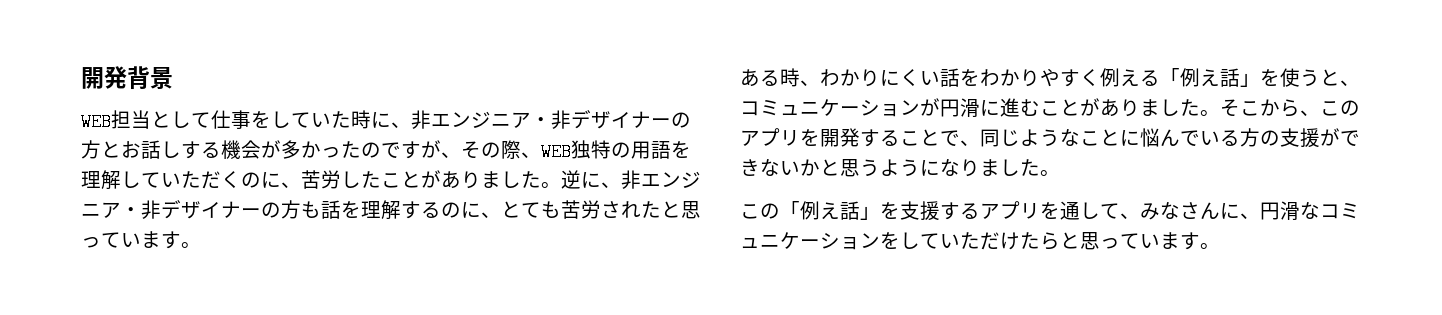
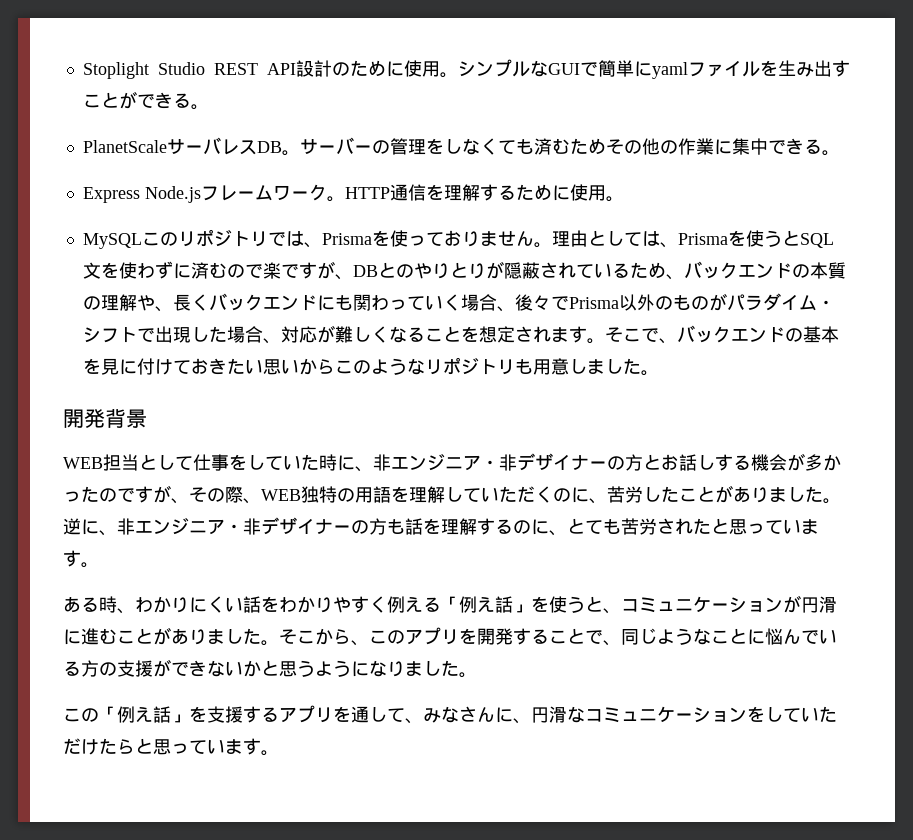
(81, 78) none -> [82,59,850,79] [82,91,209,110] [82,137,840,156] [82,184,624,203] [82,229,834,249] [82,261,846,280] [82,293,835,312] [82,325,839,344] [82,357,659,376] Stoplight Studio REST API設計のために使用。シンプルなGUIで簡単にyamlファイルを生み出すことができる。 // PlanetScaleサーバレスDB。サーバーの管理をしなくても済むためその他の作業に集中できる。 // Express Node.jsフレームワーク。HTTP通信を理解するために使用。 // MySQLこのリポジトリでは、Prismaを使っておりません。理由としては、Prismaを使うとSQL文を使わずに済むので楽ですが、DBとのやりとりが隠蔽されているため、バックエンドの本質の理解や、長くバックエンドにも関わっていく場合、後々でPrisma以外のものがパラダイム・シフトで出現した場合、対応が難しくなることを想定されます。そこで、バックエンドの基本を見に付けておきたい思いからこのようなリポジトリも用意しました。 //

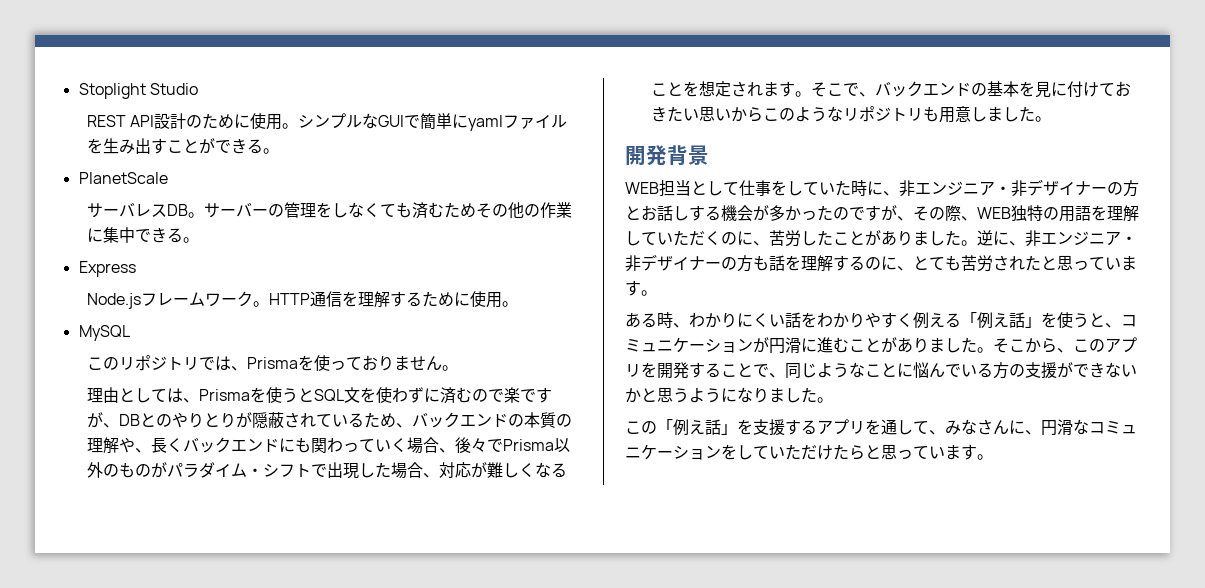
(205, 68) none -> (198, 89) //
(167, 146) none -> (168, 178) //
(140, 195) none -> (136, 269) //
(142, 241) none -> (130, 333) //
(552, 245) none -> (458, 368) //

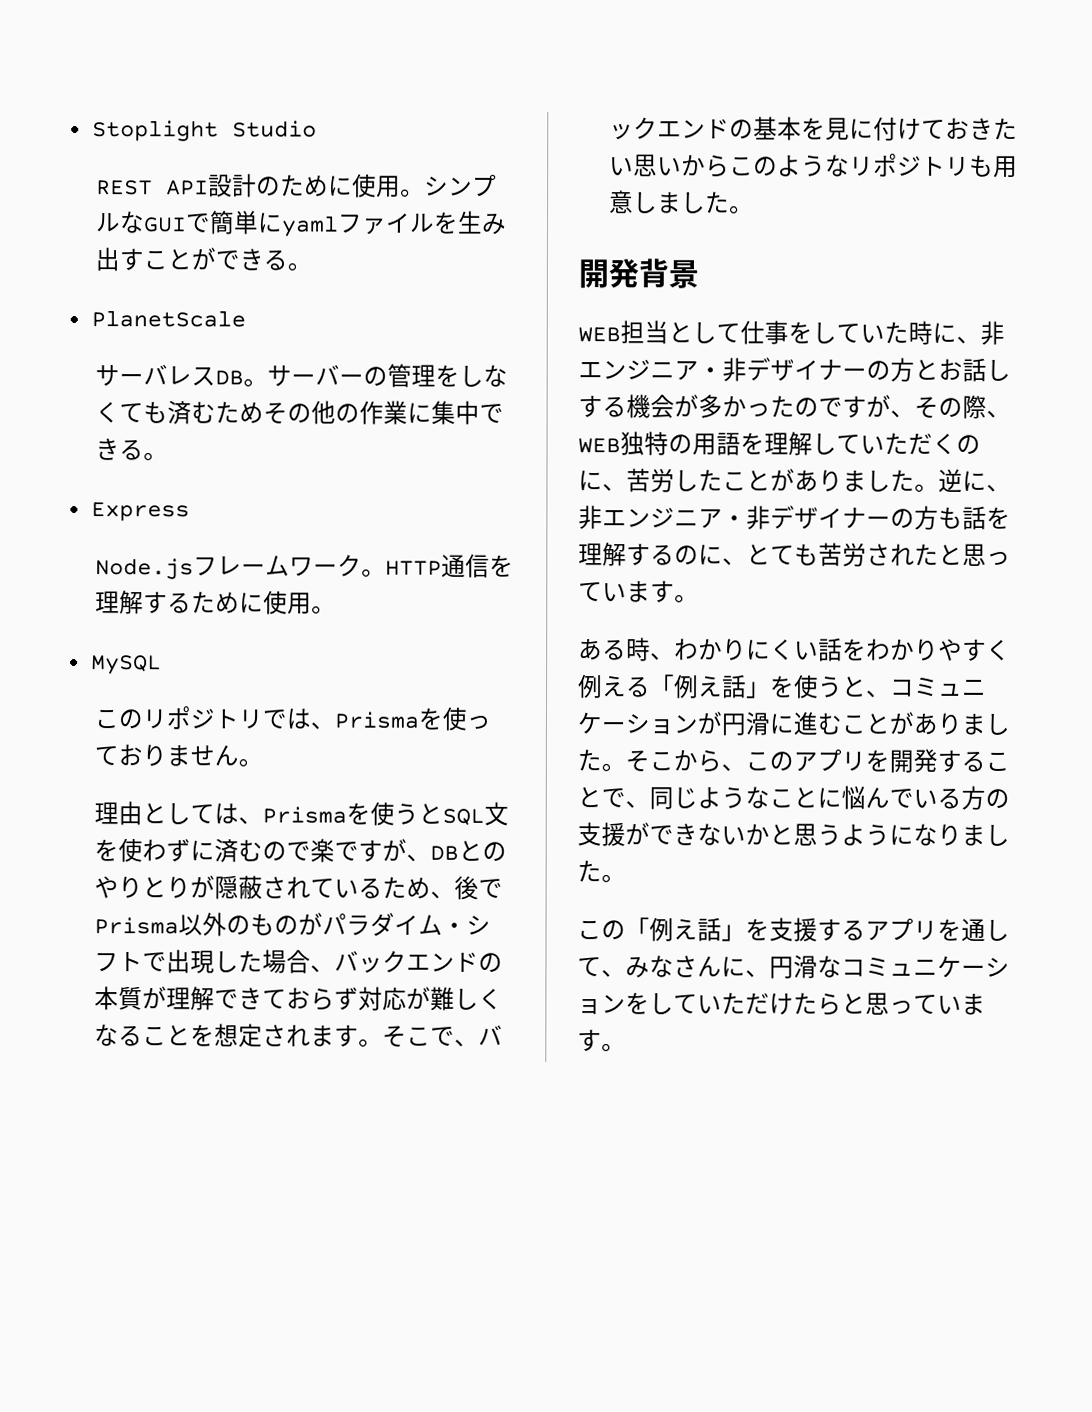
[411,412,572,428] [86,437,487,454] バックエンドの本質の理解や、長くバックエンドにも関わっていく場合、後々 -> [454,875,480,900] 後
(439, 475) none -> [334,950,504,973] [94,986,360,1011] バックエンドの本質が理解できておらず

